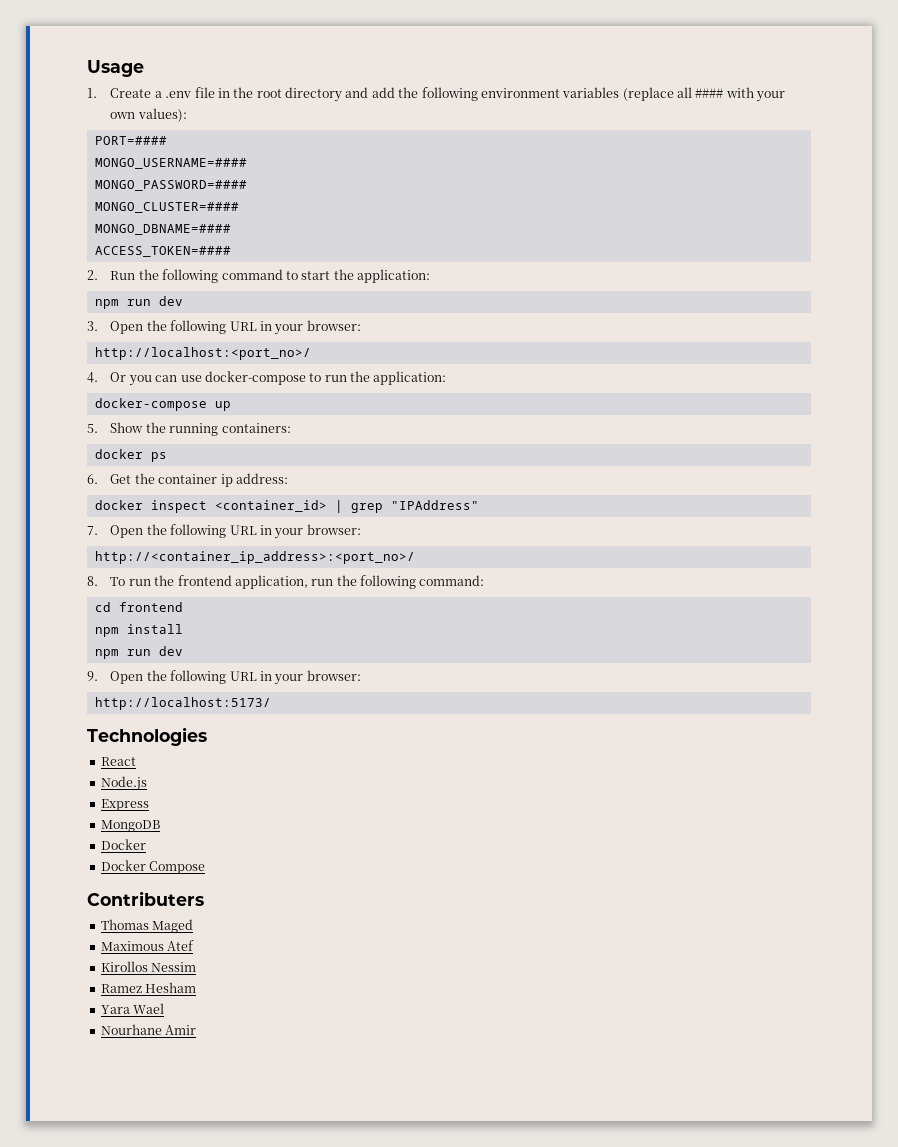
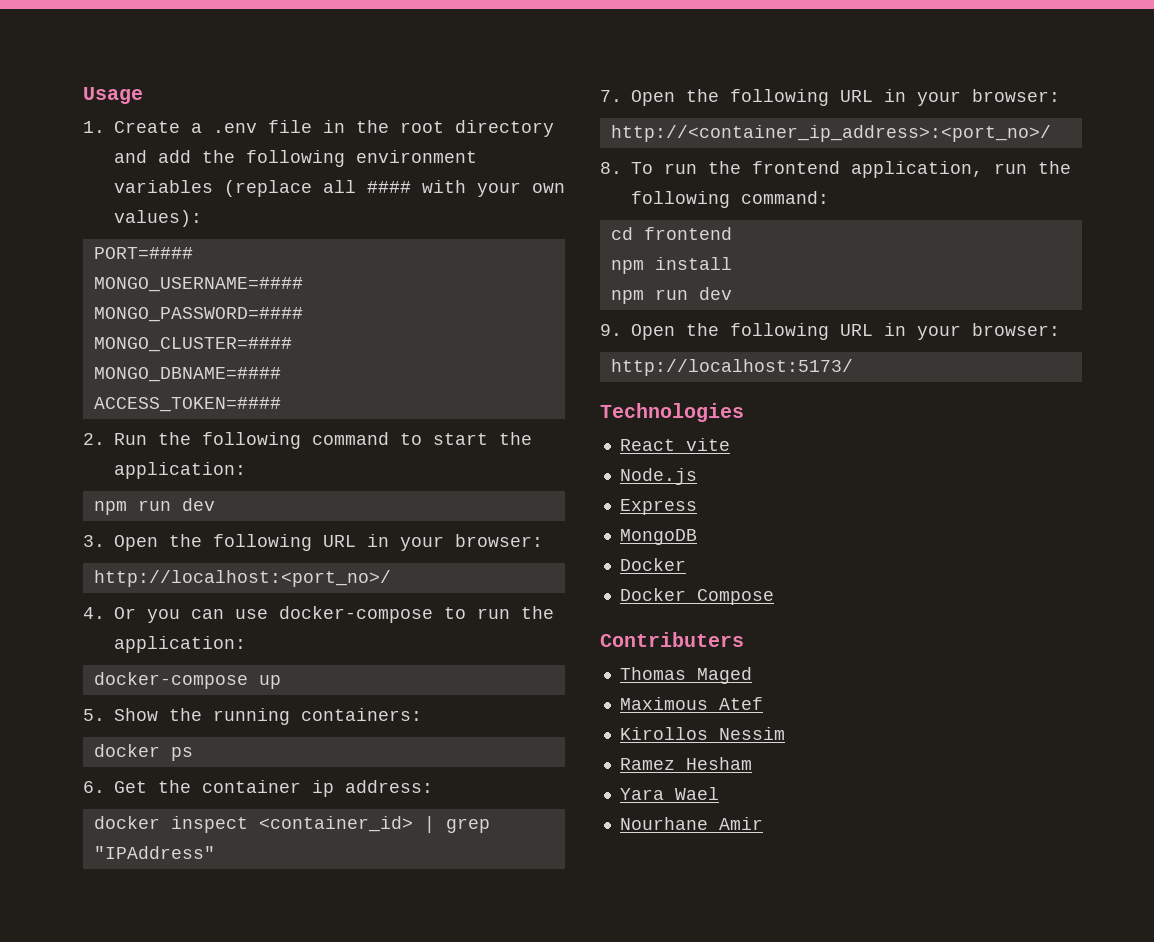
(136, 761) none -> [685,438,730,451] vite

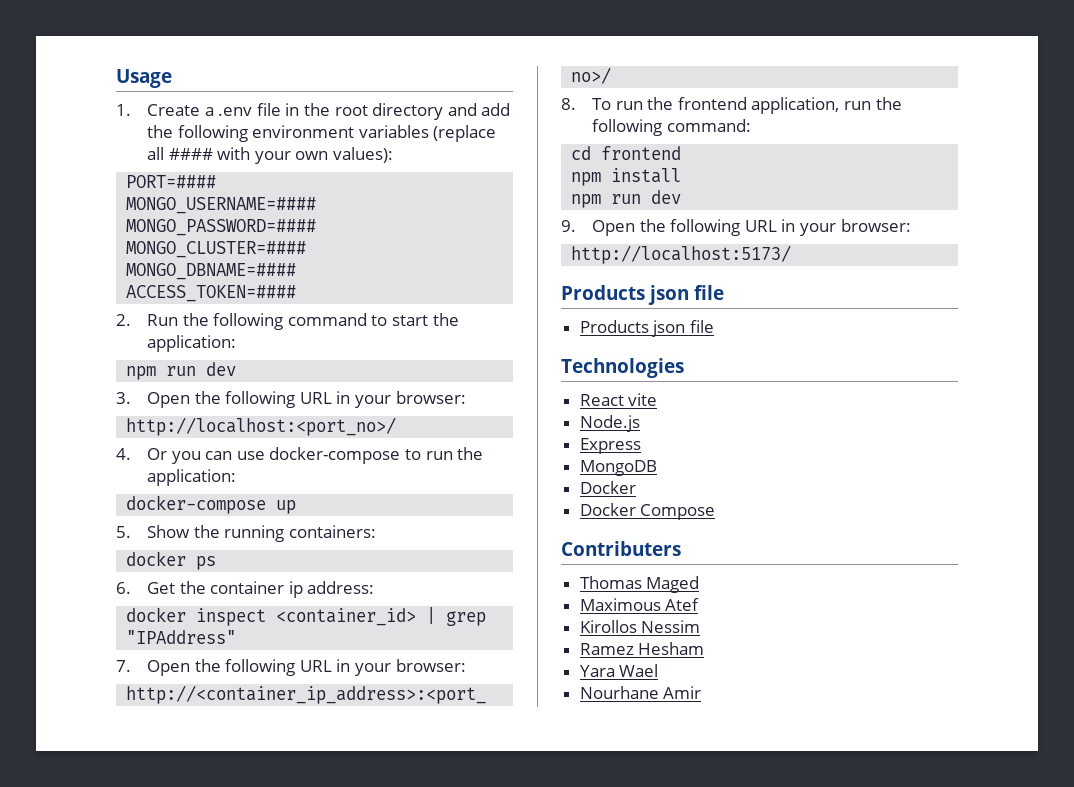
(853, 367) none -> [561,285,724,305] [579,320,714,337] // Products json file // Products json file

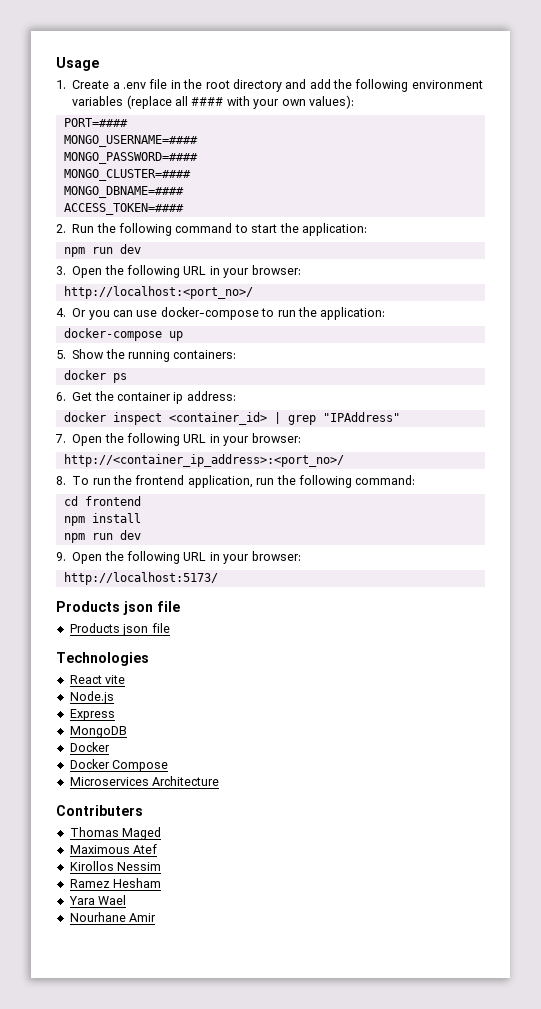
(716, 512) none -> [69,776,220,786] // Microservices Architecture

